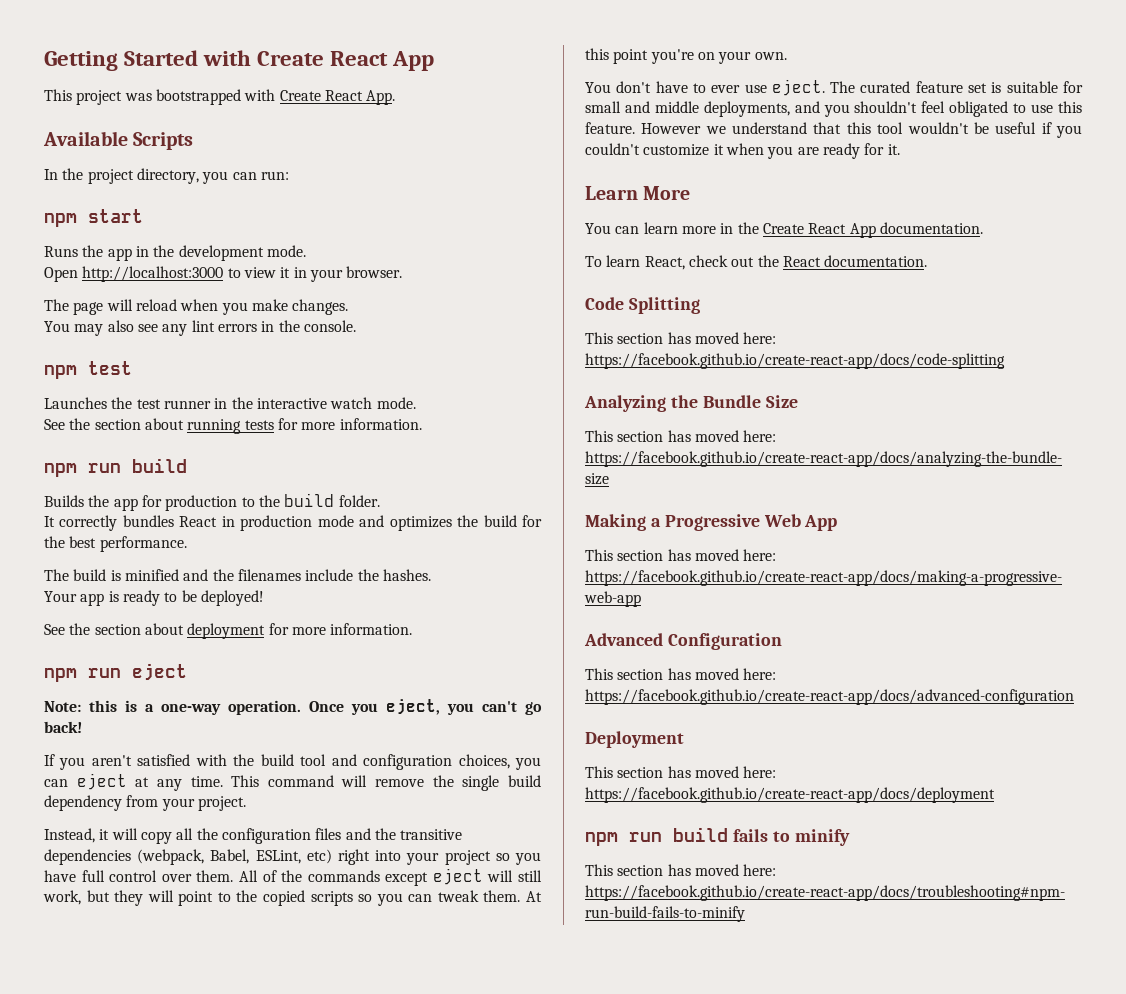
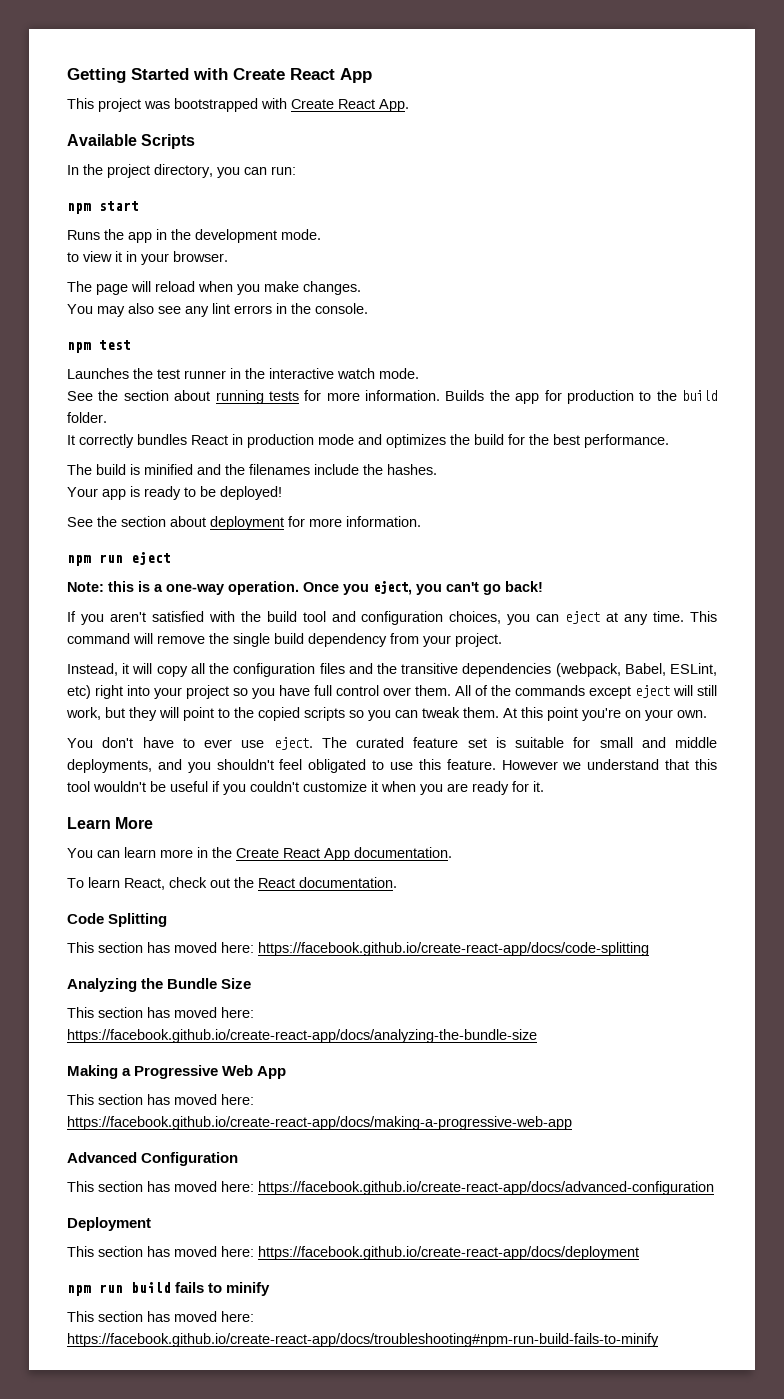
[44,266,224,282] Open http://localhost:3000 -> (321, 234) none
[44,458,187,477] // npm run build // -> (440, 395) none

